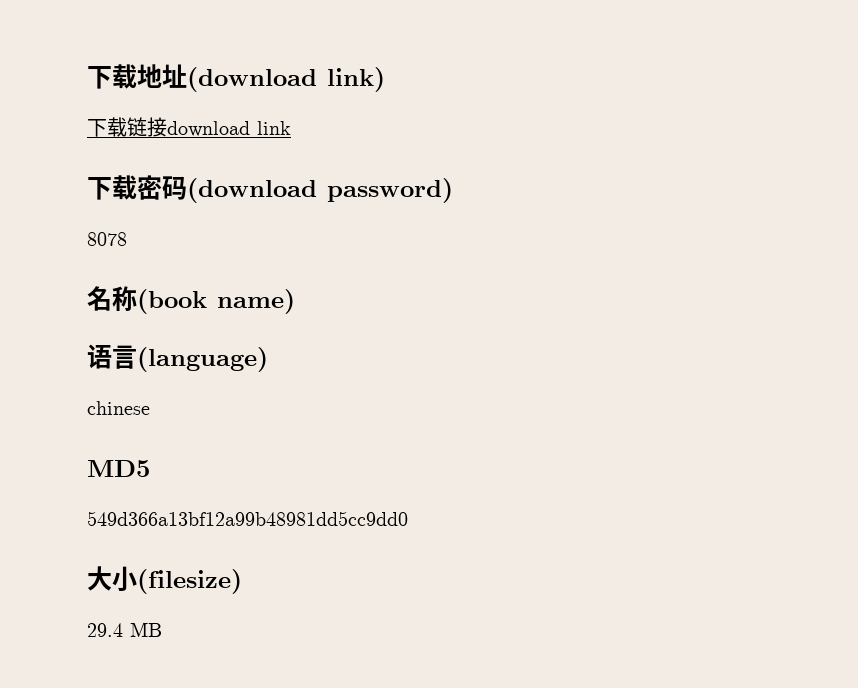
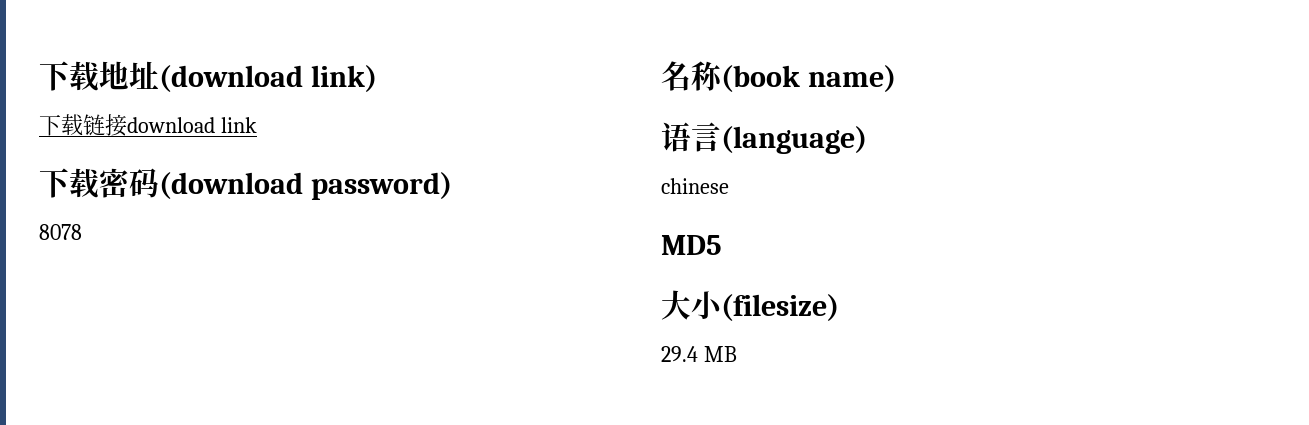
[87,511,408,526] // 549d366a13bf12a99b48981dd5cc9dd0 -> (722, 245) none

